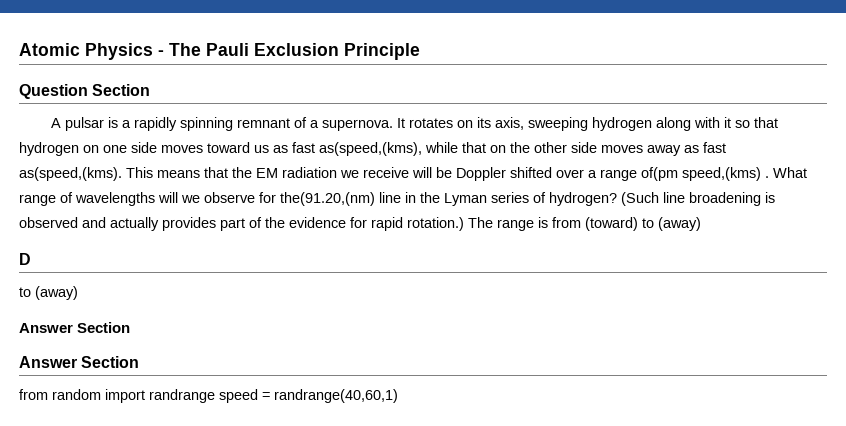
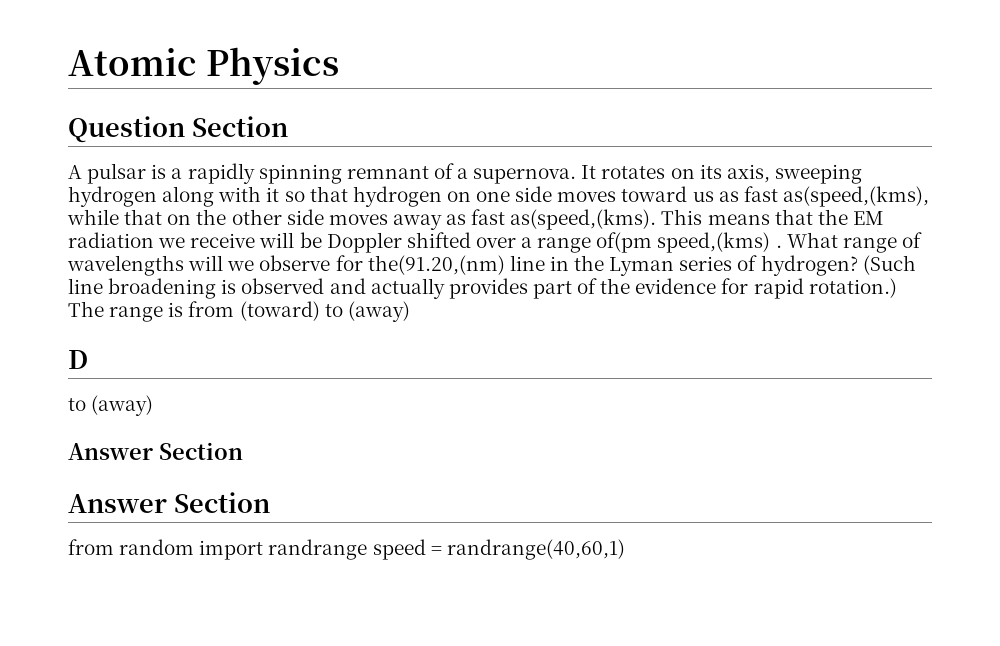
[158,43,420,60] - The Pauli Exclusion Principle -> (340, 66) none

